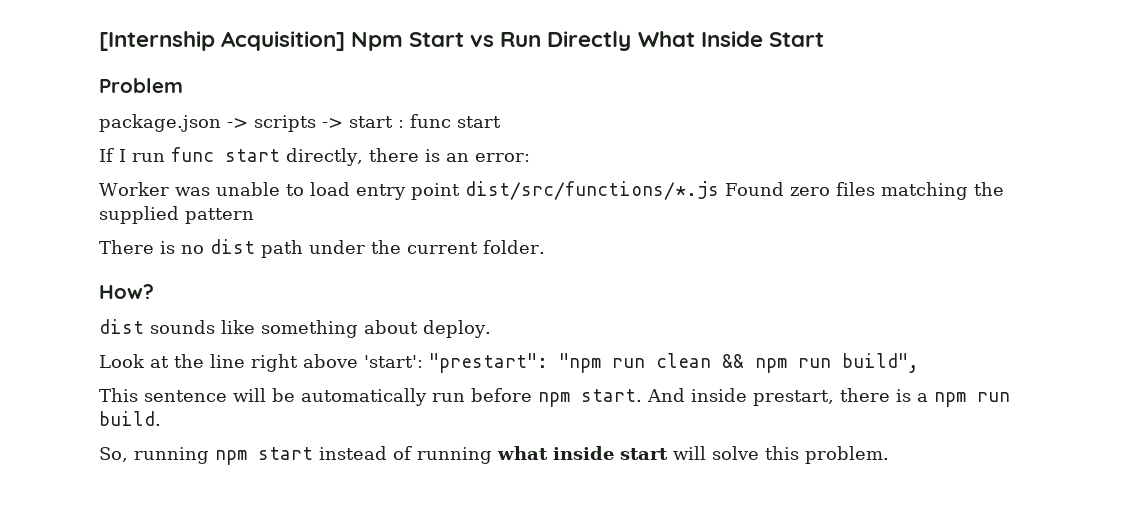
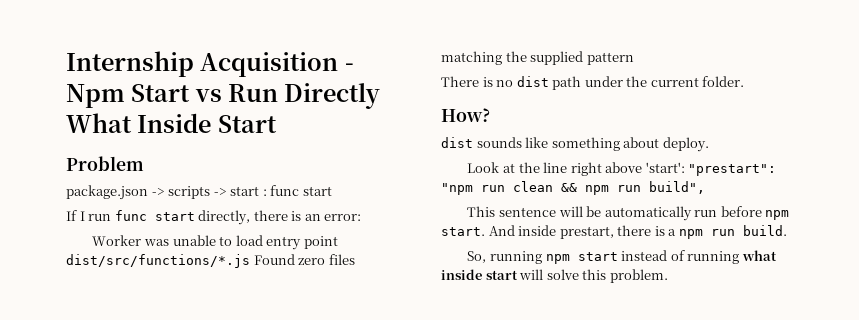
[99,31,346,51] [Internship Acquisition] -> [66,51,354,77] Internship Acquisition -

